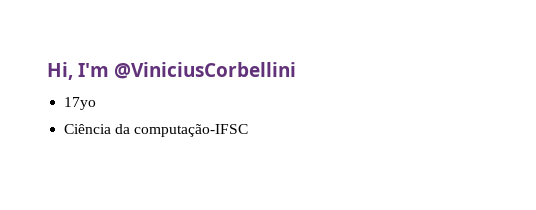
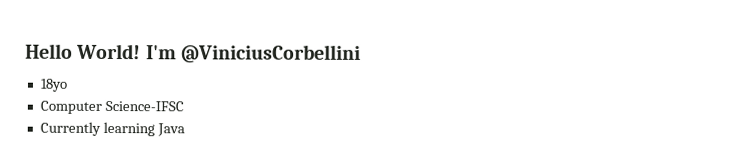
[47,62,73,80] Hi, -> [25,43,142,60] Hello World!
[64,97,97,110] [64,124,249,137] 17yo // Ciência da computação-IFSC -> [39,78,68,92] [39,100,184,114] [39,121,185,137] 18yo // Computer Science-IFSC // Currently learning Java

